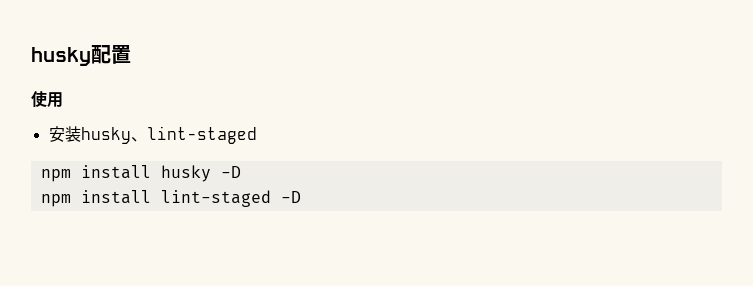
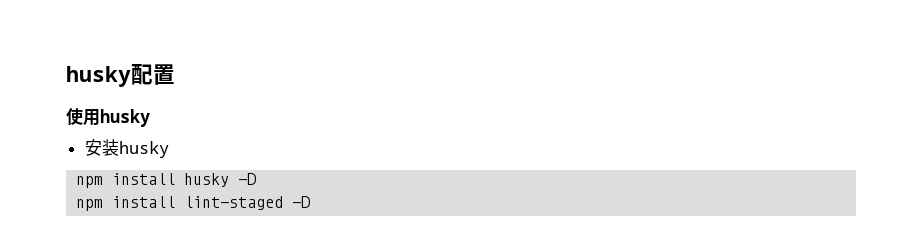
(63, 100) none -> [100,109,150,127] husky
[130,126,257,144] 、lint-staged -> (169, 149) none

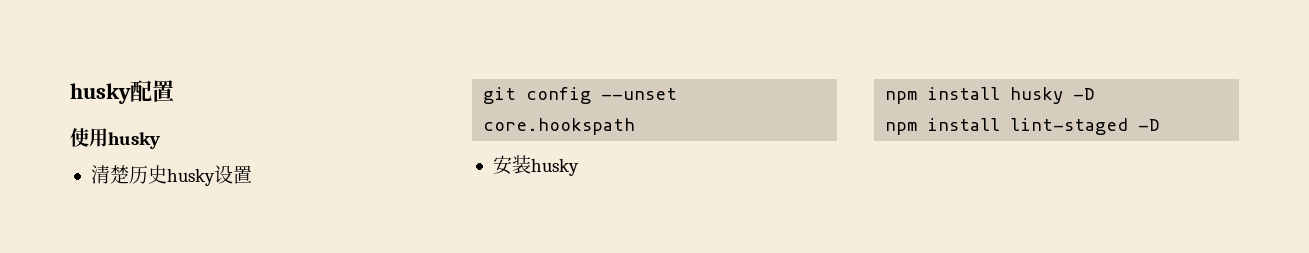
(150, 118) none -> [90,165,252,186] [483,87,678,104] [483,118,636,135] // 清楚历史husky设置 // git config --unset core.hookspath

